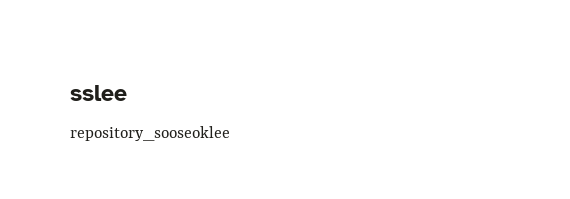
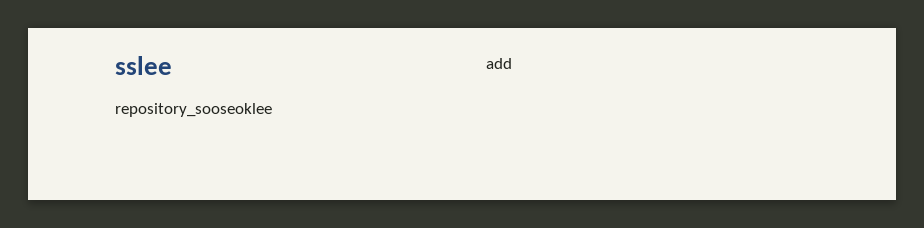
(230, 133) none -> [486,58,512,69] // add

